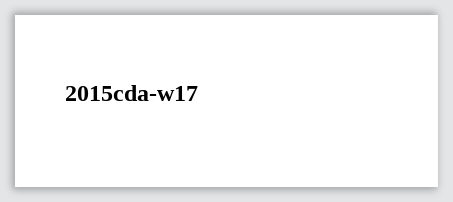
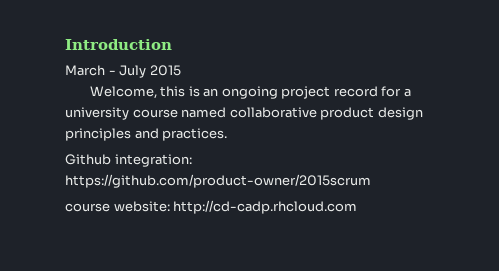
[65,85,198,101] 2015cda-w17 -> [65,39,172,50] [65,65,181,78] [89,86,411,99] [65,107,423,120] [65,128,228,141] [65,154,192,167] [65,174,371,188] [65,200,358,214] Introduction // March - July 2015 // Welcome, this is an ongoing project record for a university course named collaborative product design principles and practices. // Github integration: https://github.com/product-owner/2015scrum // course website: http://cd-cadp.rhcloud.com

